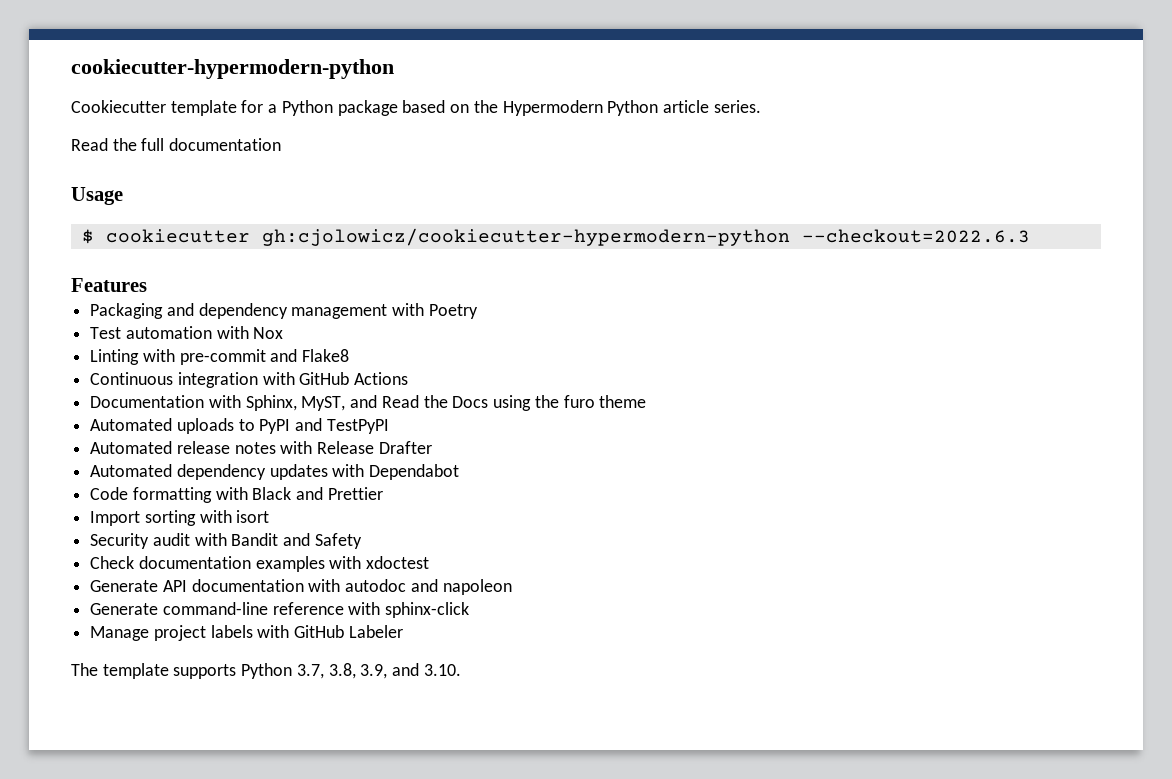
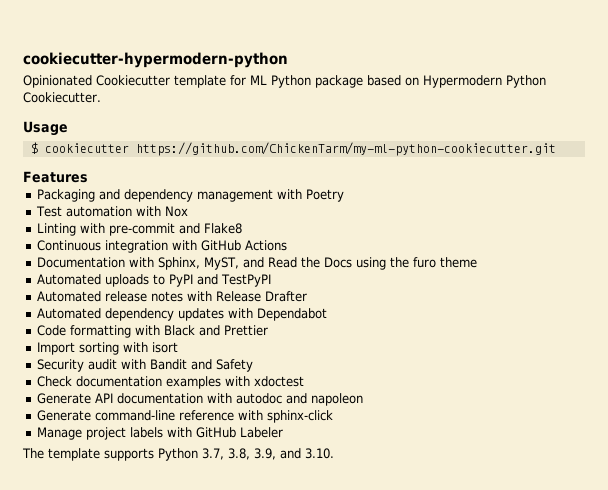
(394, 69) none -> [23,75,92,88] Opinionated
[268,104,278,113] a -> [250,75,267,85] ML
[473,100,498,113] the -> (419, 81) none
[662,100,761,113] [71,138,282,151] article series. // Read the full documentation -> [23,92,101,103] Cookiecutter.
[261,228,1030,246] gh:cjolowicz/cookiecutter-hypermodern-python --checkout=2022.6.3 -> [135,142,556,156] https://github.com/ChickenTarm/my-ml-python-cookiecutter.git

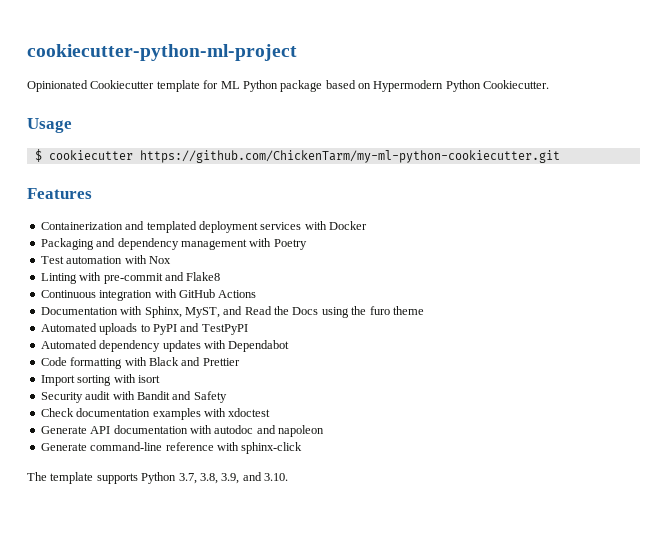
[23,52,288,68] cookiecutter-hypermodern-python -> [27,44,297,61] cookiecutter-python-ml-project
(88, 177) none -> [40,221,367,233] // Containerization and templated deployment services with Docker
[36,291,307,302] // Automated release notes with Release Drafter -> (248, 329) none
[36,427,283,440] // Manage project labels with GitHub Labeler -> (303, 448) none

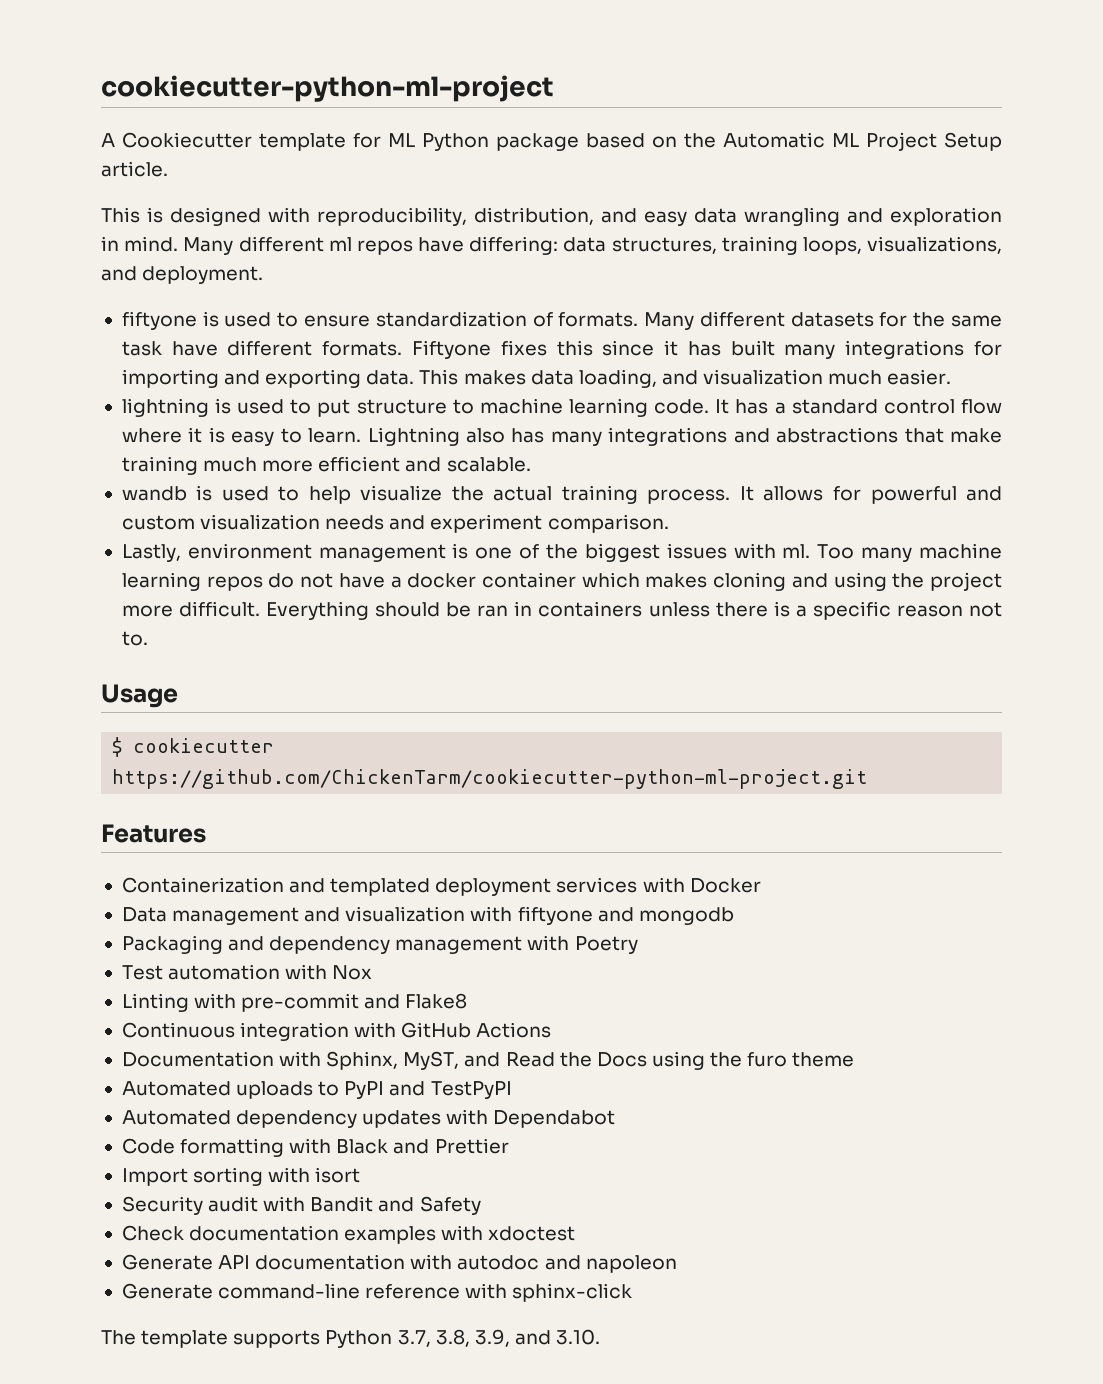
[27,80,88,92] Opinionated -> [101,133,115,147] A
[373,80,550,92] Hypermodern Python Cookiecutter. -> [684,132,1002,151] [101,161,168,177] [101,207,1002,226] [101,236,1002,255] [101,266,264,284] [121,311,1002,330] [121,340,1002,359] [121,369,952,388] [121,398,1002,417] [121,427,1003,446] [121,456,531,475] [121,485,1003,504] [121,514,669,533] [121,543,1002,562] [121,572,1002,591] [121,601,1002,620] [121,631,148,646] the Automatic ML Project Setup article. // This is designed with reproducibility, distribution, and easy data wrangling and exploration in mind. Many different ml repos have differing: data structures, training loops, visualizations, and deployment. // fiftyone is used to ensure standardization of formats. Many different datasets for the same task have different formats. Fiftyone fixes this since it has built many integrations for importing and exporting data. This makes data loading, and visualization much easier. // lightning is used to put structure to machine learning code. It has a standard control flow where it is easy to learn. Lightning also has many integrations and abstractions that make training much more efficient and scalable. // wandb is used to help visualize the actual training process. It allows for powerful and custom visualization needs and experiment comparison. // Lastly, environment management is one of the biggest issues with ml. Too many machine learning repos do not have a docker container which makes cloning and using the project more difficult. Everything should be ran in containers unless there is a specific reason not to.
[139,150,560,163] https://github.com/ChickenTarm/my-ml-python-cookiecutter.git -> [112,769,868,789] https://github.com/ChickenTarm/cookiecutter-python-ml-project.git
(367, 225) none -> [121,906,734,925] // Data management and visualization with fiftyone and mongodb

